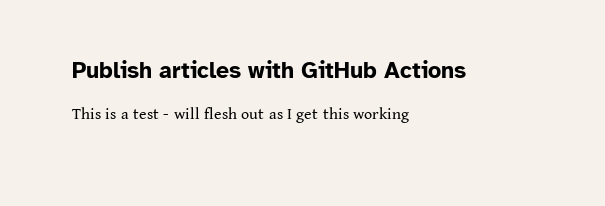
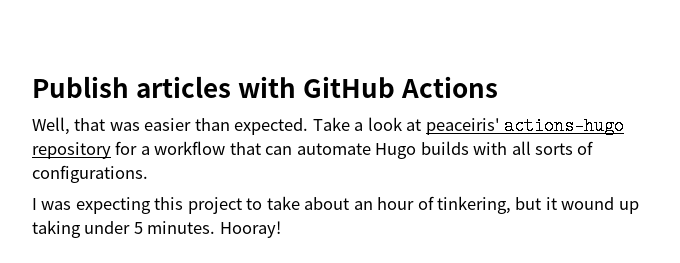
[72,107,409,123] This is a test - will flesh out as I get this working -> [32,117,625,135] [32,141,594,159] [32,165,148,183] [32,196,639,214] [32,220,281,238] Well, that was easier than expected. Take a look at peaceiris' actions-hugo repository for a workflow that can automate Hugo builds with all sorts of configurations. // I was expecting this project to take about an hour of tinkering, but it wound up taking under 5 minutes. Hooray!

